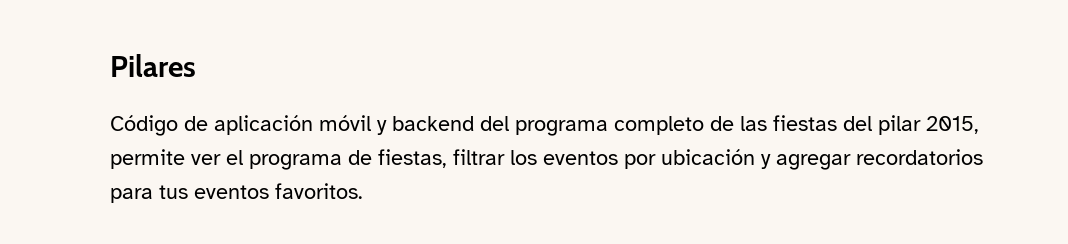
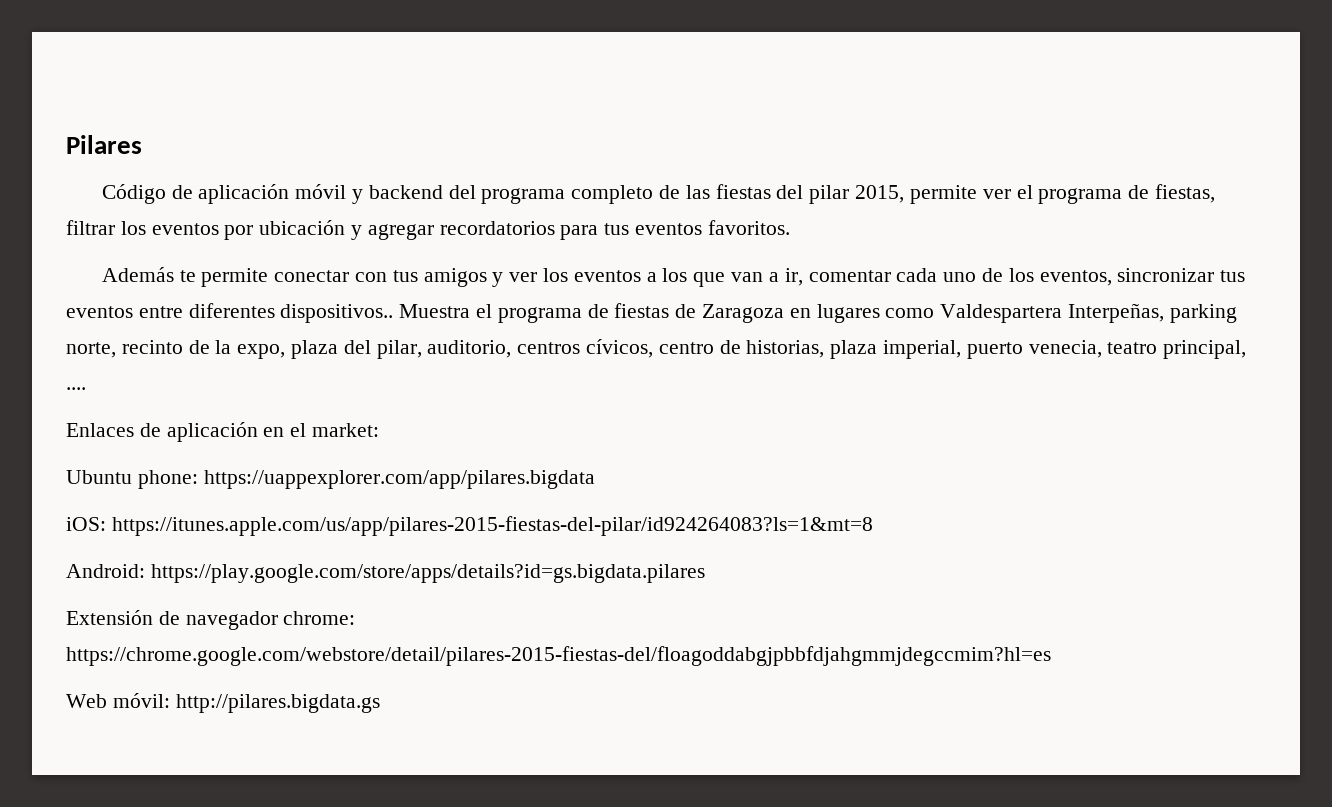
(363, 191) none -> [101,267,1246,287] [66,303,1237,323] [66,339,1247,359] [66,387,86,390] [66,422,380,442] [66,470,595,489] [66,516,873,536] [66,564,705,583] [66,610,356,630] [66,646,1051,666] [66,693,380,713] // Además te permite conectar con tus amigos y ver los eventos a los que van a ir, comentar cada uno de los eventos, sincronizar tus eventos entre diferentes dispositivos.. Muestra el programa de fiestas de Zaragoza en lugares como Valdespartera Interpeñas, parking norte, recinto de la expo, plaza del pilar, auditorio, centros cívicos, centro de historias, plaza imperial, puerto venecia, teatro principal, .... // Enlaces de aplicación en el market: // Ubuntu phone: https://uappexplorer.com/app/pilares.bigdata // iOS: https://itunes.apple.com/us/app/pilares-2015-fiestas-del-pilar/id924264083?ls=1&mt=8 // Android: https://play.google.com/store/apps/details?id=gs.bigdata.pilares // Extensión de navegador chrome: https://chrome.google.com/webstore/detail/pilares-2015-fiestas-del/floagoddabgjpbbfdjahgmmjdegccmim?hl=es // Web móvil: http://pilares.bigdata.gs

